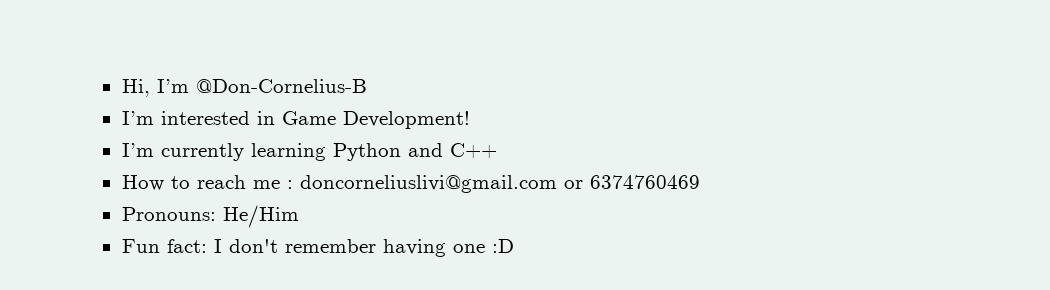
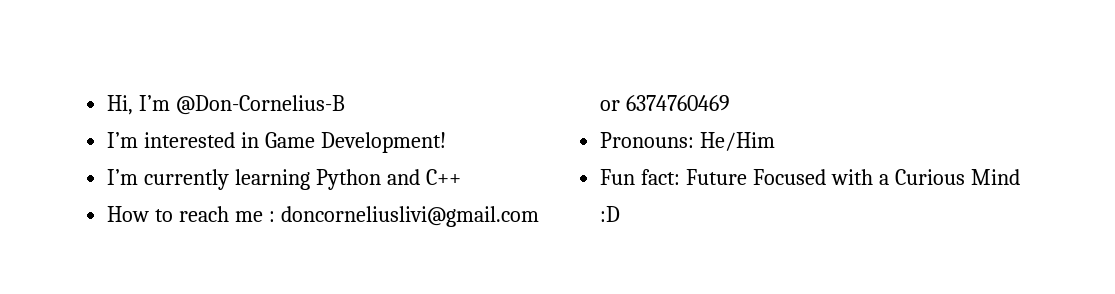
[213,239,485,257] I don't remember having one -> [686,169,1020,185] Future Focused with a Curious Mind

